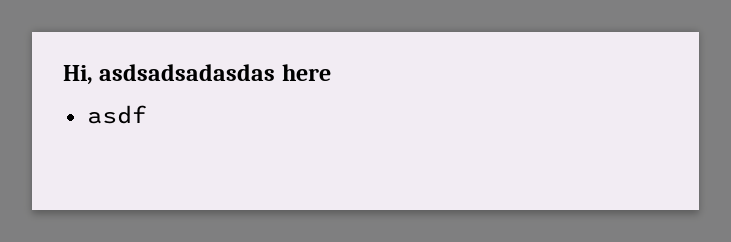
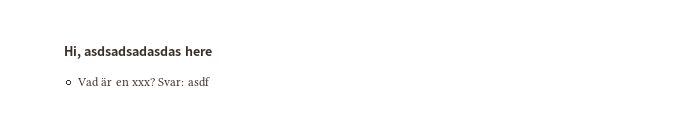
(331, 72) none -> [76,77,185,87] Vad är en xxx? Svar:

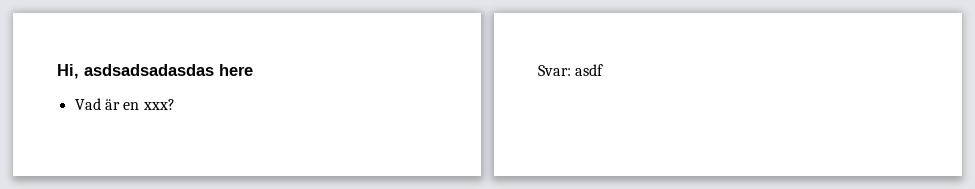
(155, 82) none -> (175, 104) //

